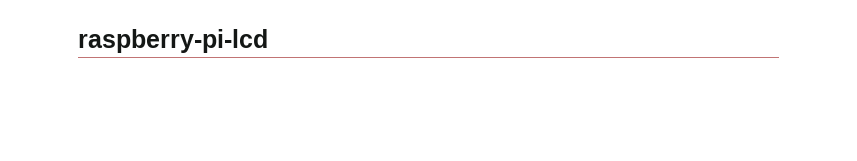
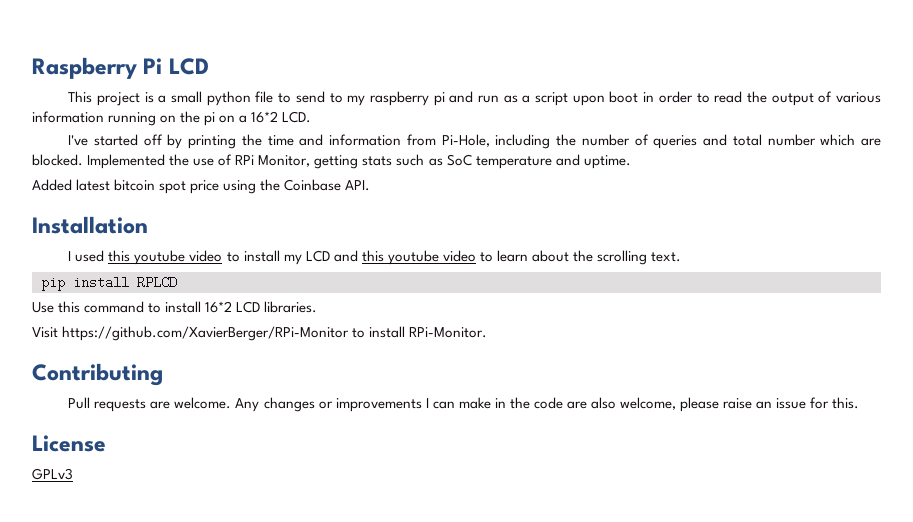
[78,29,268,53] raspberry-pi-lcd -> [32,57,209,79] [68,91,881,106] [32,111,312,126] [68,134,881,149] [32,154,631,169] [32,179,371,194] [32,216,148,234] [68,250,682,265] [41,276,177,291] [32,301,318,313] [32,326,488,341] [32,363,163,386] [68,397,860,412] [32,435,106,452] [32,468,73,480] Raspberry Pi LCD // This project is a small python file to send to my raspberry pi and run as a script upon boot in order to read the output of various information running on the pi on a 16*2 LCD. // I've started off by printing the time and information from Pi-Hole, including the number of queries and total number which are blocked. Implemented the use of RPi Monitor, getting stats such as SoC temperature and uptime. // Added latest bitcoin spot price using the Coinbase API. // Installation // I used this youtube video to install my LCD and this youtube video to learn about the scrolling text. // pip install RPLCD // Use this command to install 16*2 LCD libraries. // Visit https://github.com/XavierBerger/RPi-Monitor to install RPi-Monitor. // Contributing // Pull requests are welcome. Any changes or improvements I can make in the code are also welcome, please raise an issue for this. // License // GPLv3

